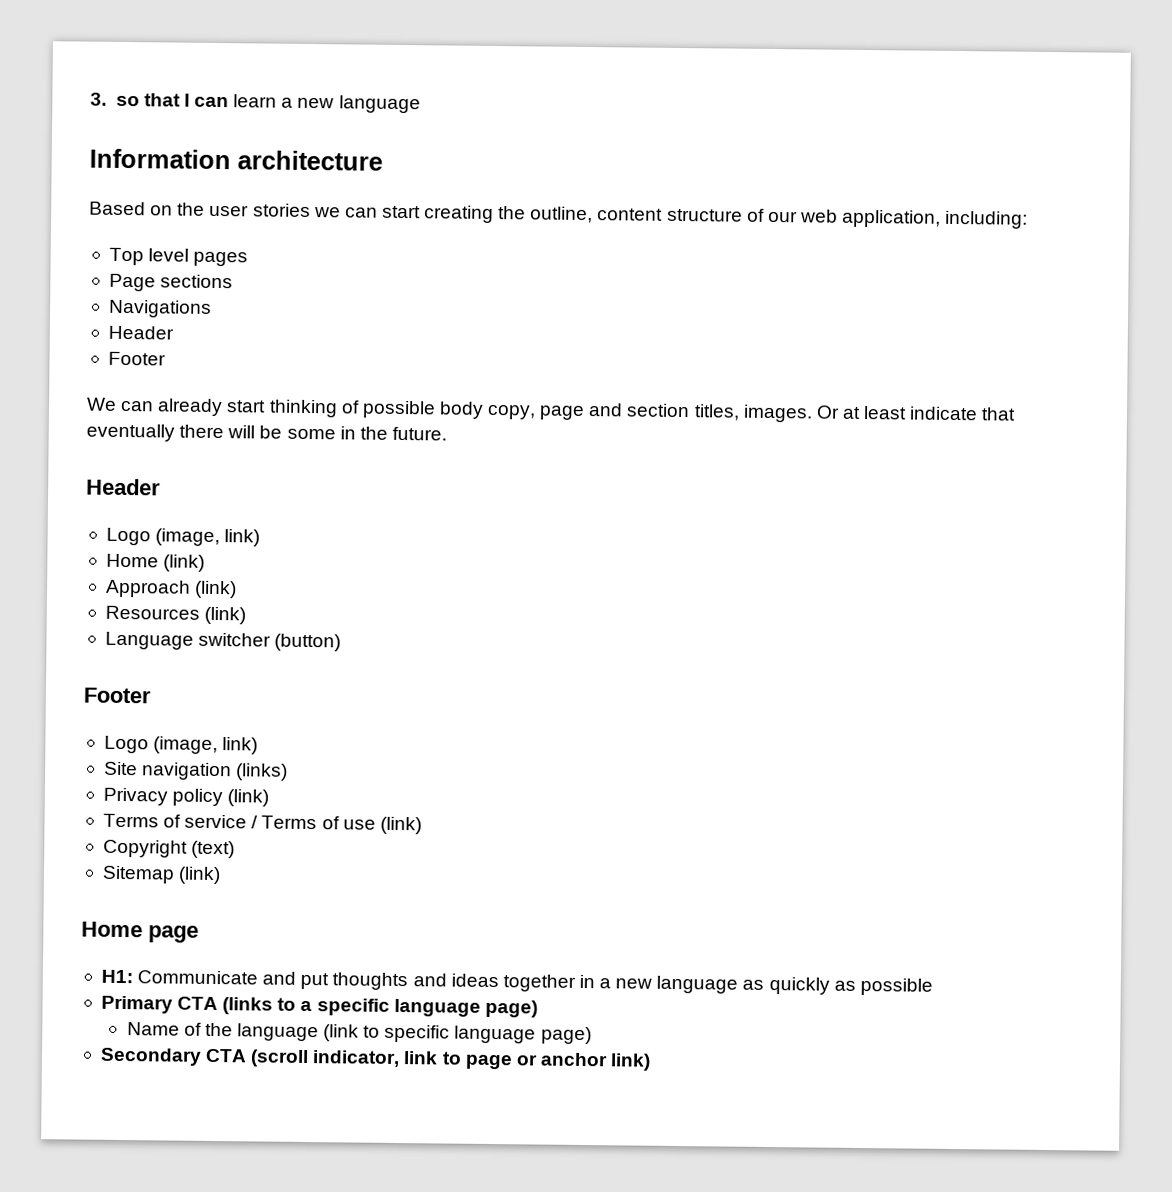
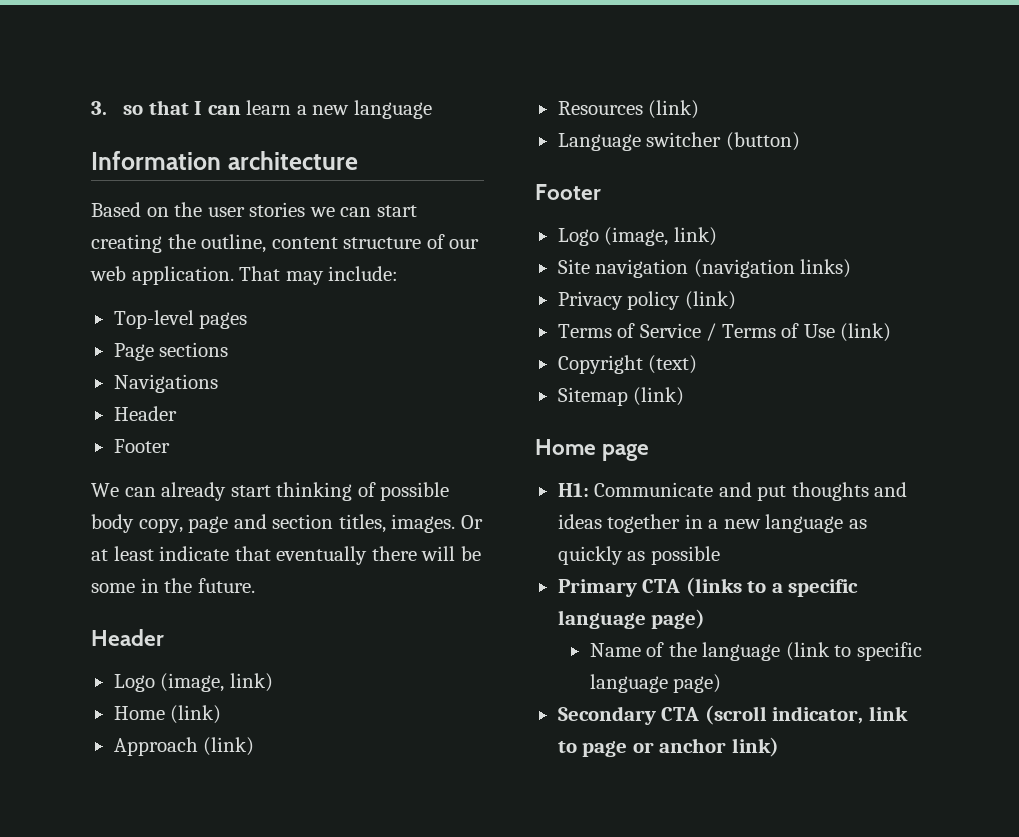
[842,209,1029,229] [108,247,190,266] application, including: // Top level -> [131,266,399,285] [113,310,194,329] application. That may include: // Top-level
[235,763,289,781] (links) -> [693,259,852,278] (navigation links)
[184,814,248,829] service -> [639,323,701,338] Service
[342,819,376,830] use -> [803,324,835,338] Use

